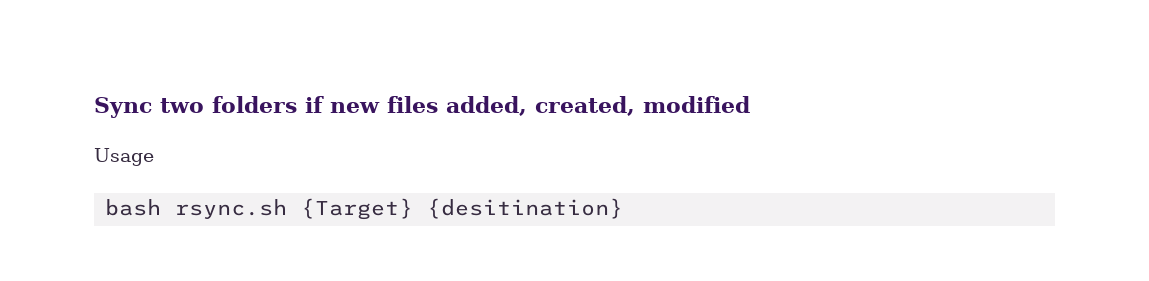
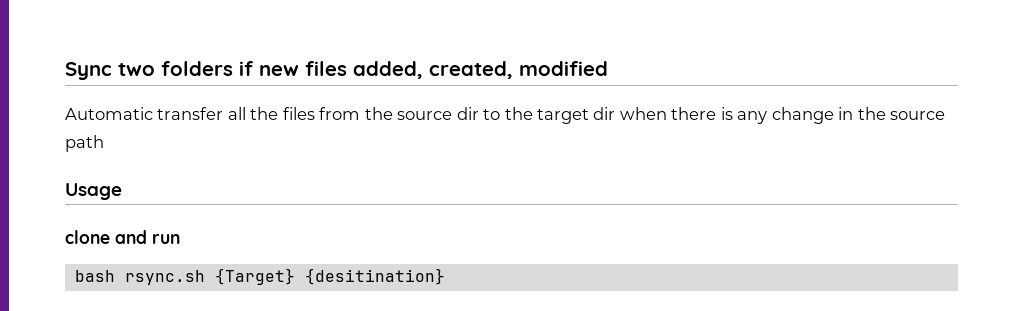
[94,148,154,166] Usage -> [65,107,946,124] [65,135,104,152] [65,183,122,200] [65,230,180,244] Automatic transfer all the files from the source dir to the target dir when there is any change in the source path // Usage // clone and run

